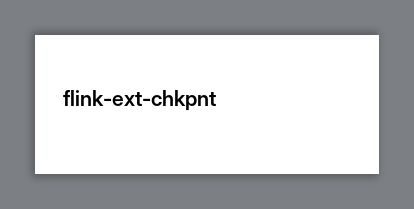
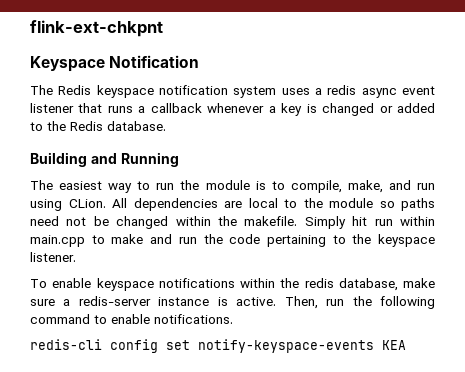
(216, 100) none -> [30,55,200,72] [30,85,435,98] [30,103,435,116] [30,121,166,131] [30,152,179,167] [30,180,435,193] [30,198,435,211] [30,216,435,229] [30,234,435,247] [30,252,76,262] [30,278,435,291] [30,296,436,309] [30,314,233,324] [30,339,406,353] // Keyspace Notification // The Redis keyspace notification system uses a redis async event listener that runs a callback whenever a key is changed or added to the Redis database. // Building and Running // The easiest way to run the module is to compile, make, and run using CLion. All dependencies are local to the module so paths need not be changed within the makefile. Simply hit run within main.cpp to make and run the code pertaining to the keyspace listener. // To enable keyspace notifications within the redis database, make sure a redis-server instance is active. Then, run the following command to enable notifications. // redis-cli config set notify-keyspace-events KEA

